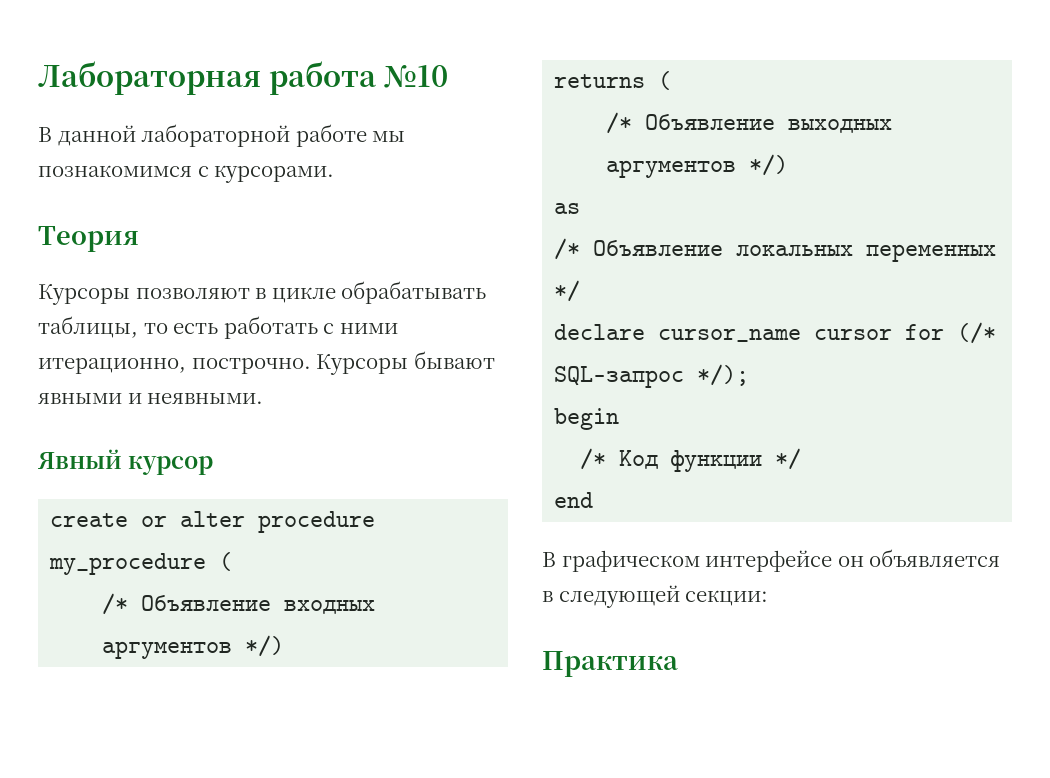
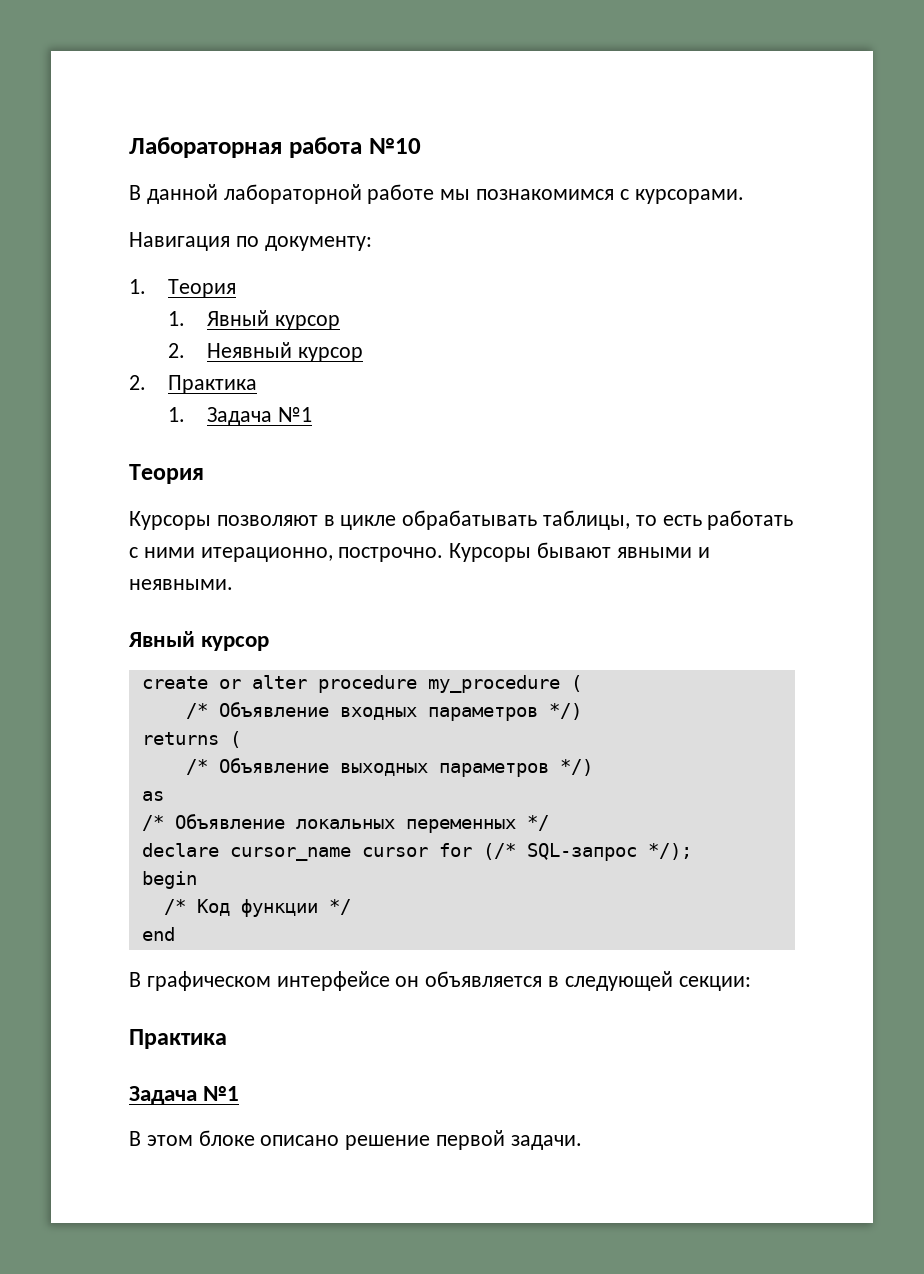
(335, 174) none -> [129,232,372,251] [129,279,237,298] [168,310,340,330] [168,342,363,362] [129,375,258,394] [168,407,312,426] // Навигация по документу: // 1. Теория // 1. Явный курсор // 2. Неявный курсор // 2. Практика // 1. Задача №1
[102,641,233,659] аргументов -> [427,707,538,721] параметров
[606,160,737,178] аргументов -> [438,763,549,777] параметров
(678, 664) none -> [129,1086,240,1105] [129,1130,582,1150] // Задача №1 // В этом блоке описано решение первой задачи.

